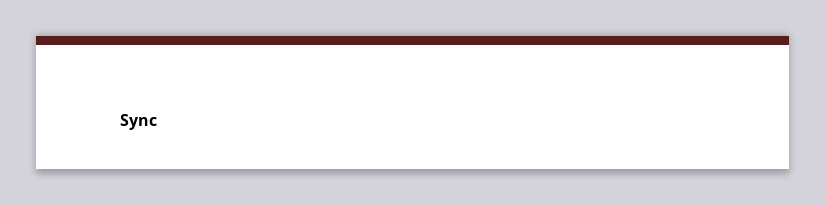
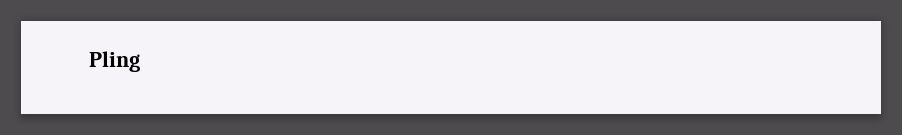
[120,114,157,130] Sync -> [89,51,140,72] Pling

